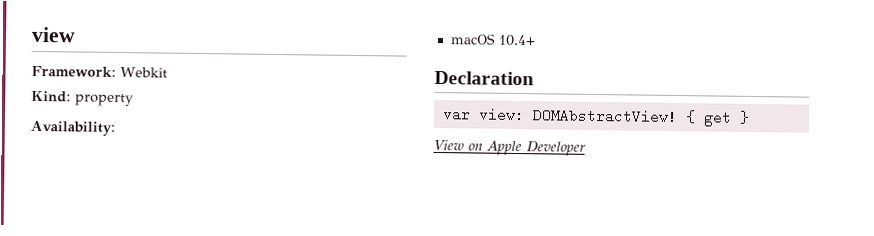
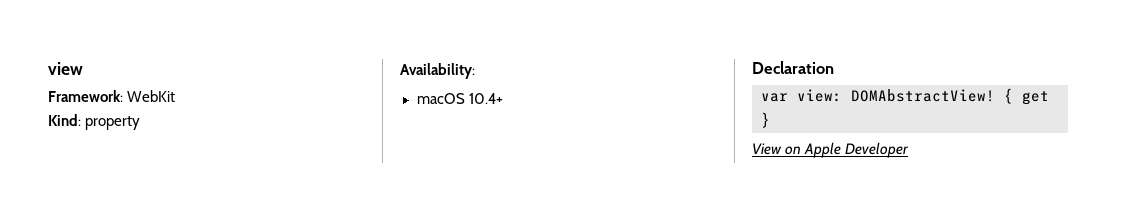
[120,67,168,78] Webkit -> [127,90,176,102] WebKit

